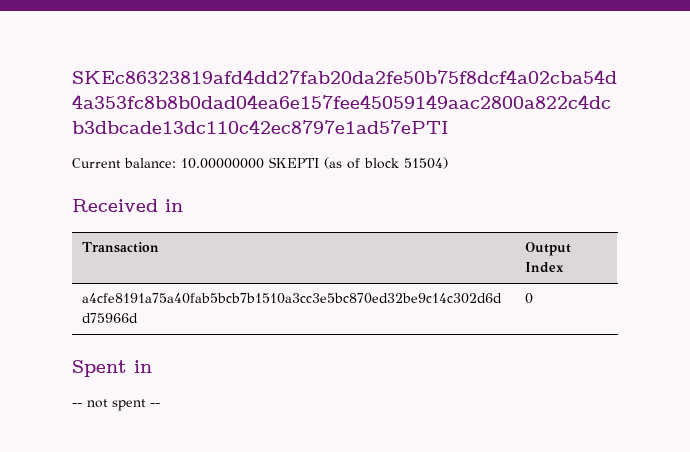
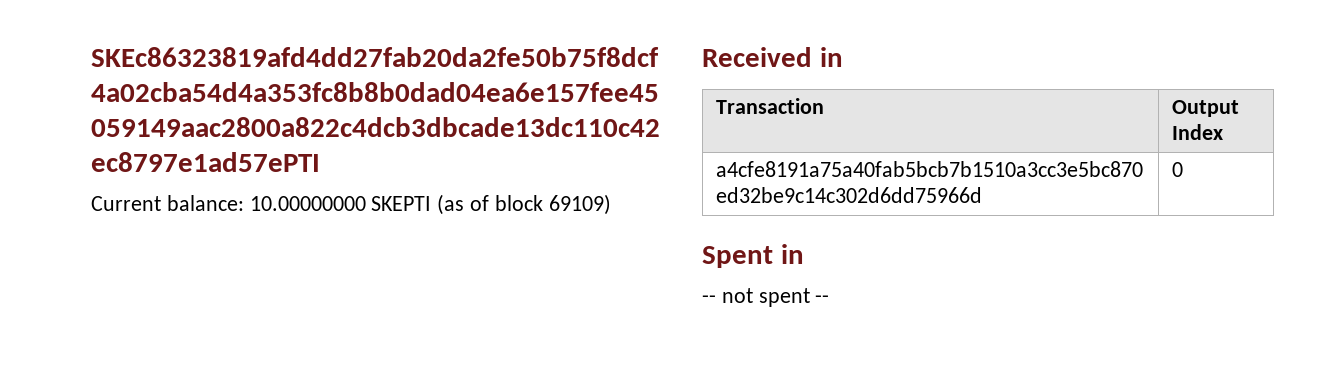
[404,157,448,169] 51504) -> [548,194,611,215] 69109)

